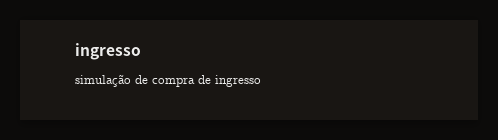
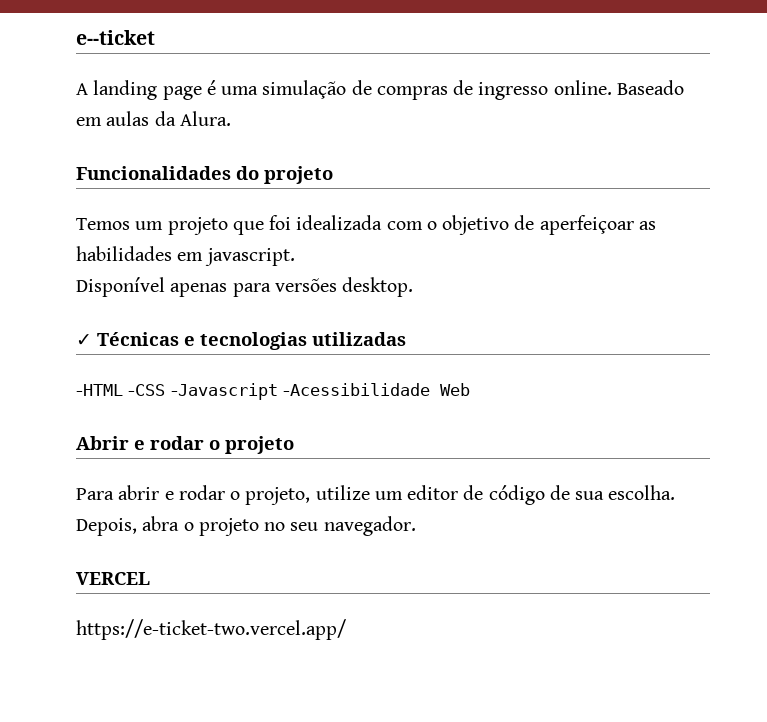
[75,43,141,60] ingresso // -> [76,30,155,45] [76,80,259,100] e--ticket // A landing page é uma
[152,77,195,87] compra -> [376,86,448,100] compras
(261, 81) none -> [553,80,684,95] [76,111,231,126] [76,166,333,184] [76,215,656,235] [76,246,295,266] [76,277,414,297] [76,332,406,350] [76,383,470,400] [76,436,294,454] [76,485,676,505] [76,516,416,536] [76,572,150,585] [76,619,346,640] online. Baseado em aulas da Alura. // Funcionalidades do projeto // Temos um projeto que foi idealizada com o objetivo de aperfeiçoar as habilidades em javascript. // Disponível apenas para versões desktop. // ✓ Técnicas e tecnologias utilizadas // -HTML -CSS -Javascript -Acessibilidade Web // Abrir e rodar o projeto // Para abrir e rodar o projeto, utilize um editor de código de sua escolha. Depois, abra o projeto no seu navegador. // VERCEL // https://e-ticket-two.vercel.app/

